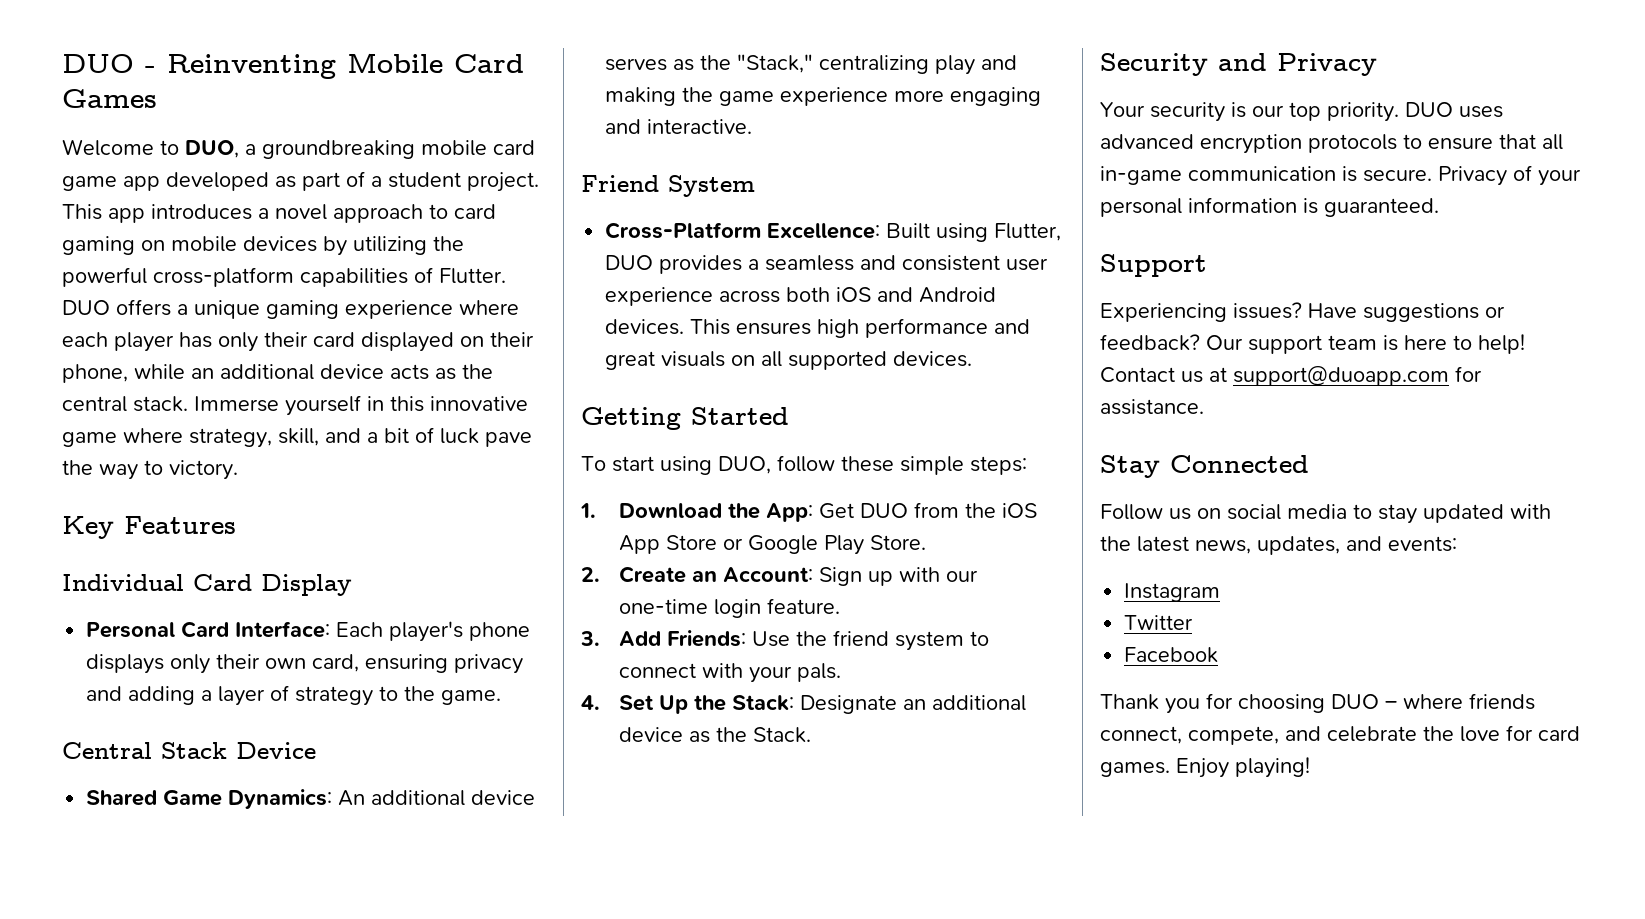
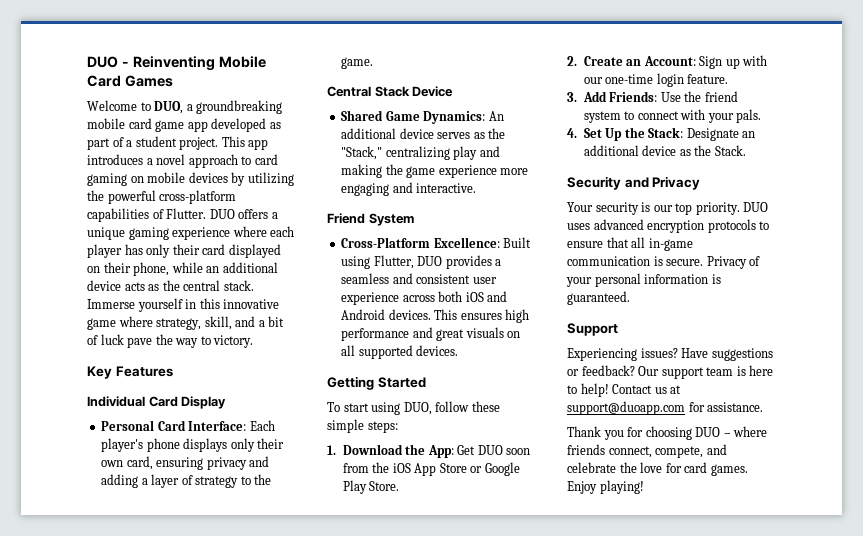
(908, 510) none -> [506,448,531,455] soon
[1100,455,1309,478] [1100,504,1551,524] [1100,536,1457,555] [1124,583,1221,602] [1124,615,1194,630] [1124,647,1219,663] // Stay Connected // Follow us on social media to stay updated with the latest news, updates, and events: // Instagram // Twitter // Facebook -> (764, 407) none

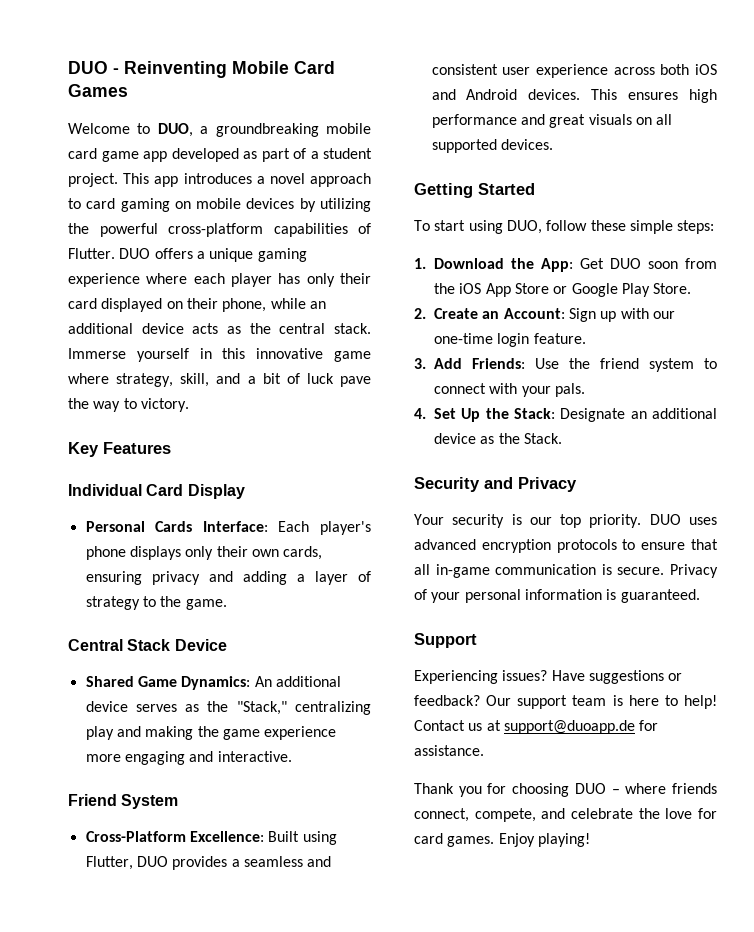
[157,420,186,431] Card -> [155,521,193,532] Cards
[126,456,153,470] card, -> [283,546,323,560] cards,
[567,401,685,415] support@duoapp.com -> [503,720,635,734] support@duoapp.de

